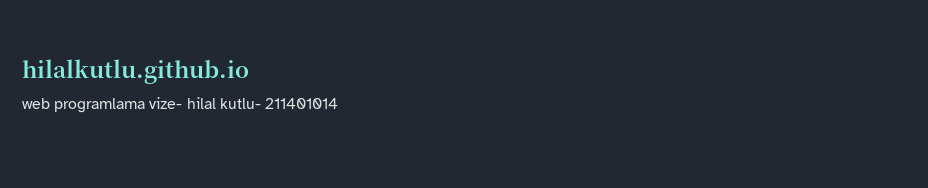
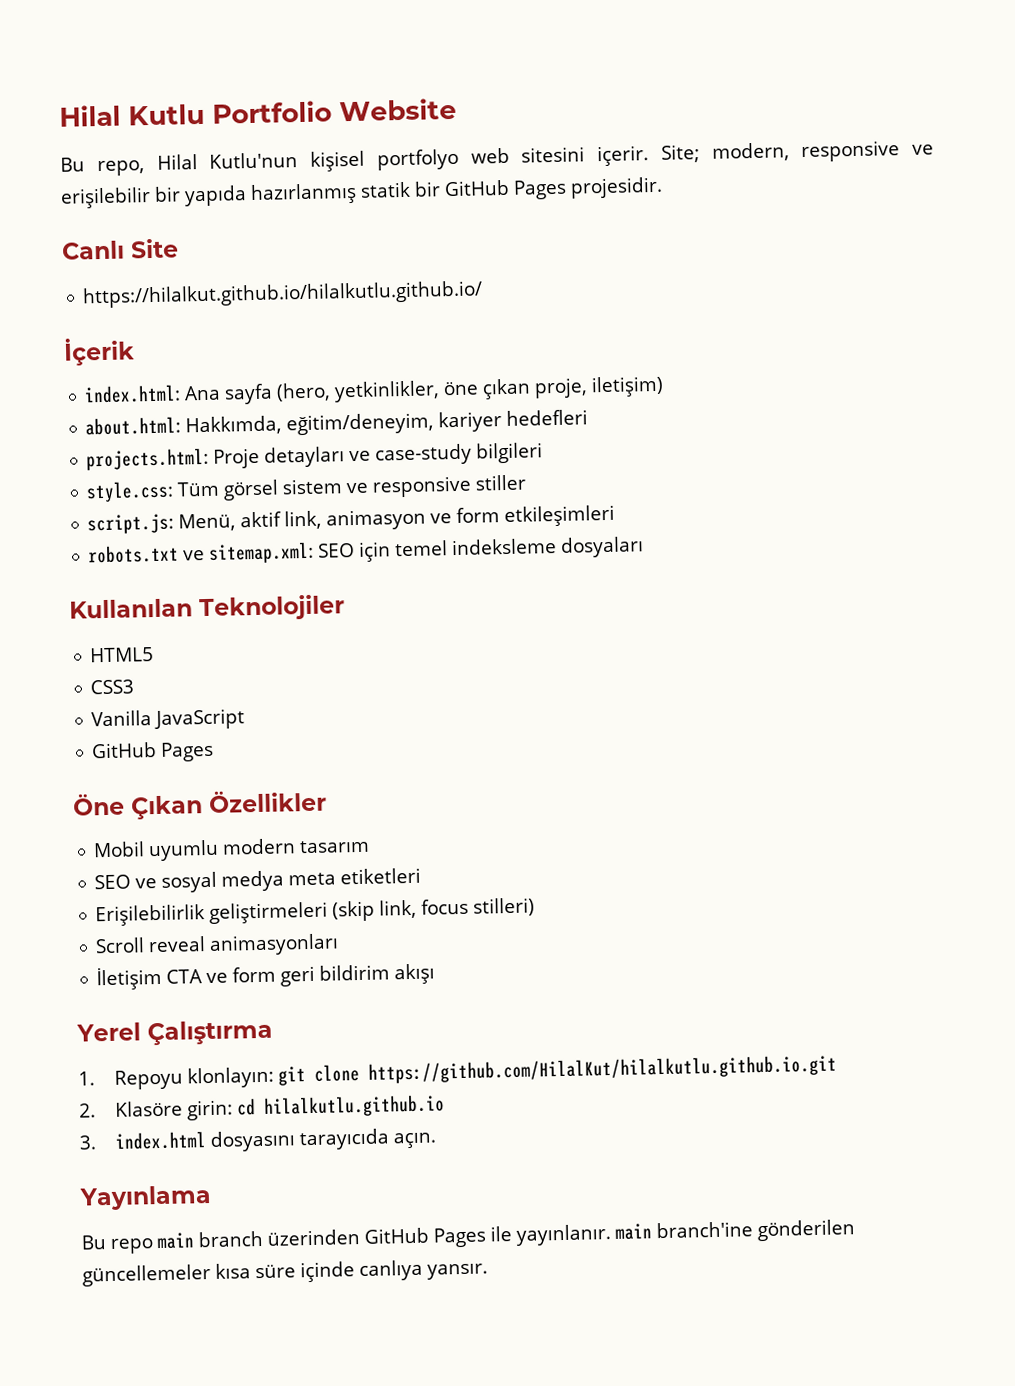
[22,59,249,84] [22,97,338,113] hilalkutlu.github.io // web programlama vize- hilal kutlu- 211401014 -> [59,97,457,127] [60,140,934,177] [60,176,663,209] [61,238,179,260] [82,280,484,309] [63,337,135,366] [84,375,665,405] [85,409,589,436] [86,442,544,471] [86,474,527,503] [87,504,616,535] [87,536,645,564] [69,594,345,622] [90,647,155,663] [90,679,135,695] [91,708,246,731] [91,741,215,762] [72,788,327,820] [93,838,371,862] [94,867,422,893] [95,897,536,927] [95,933,340,956] [96,963,436,991] [76,1019,273,1046] [78,1054,837,1090] [79,1094,445,1121] [79,1128,437,1153] [79,1185,212,1211] [81,1219,855,1254] [82,1259,488,1287] Hilal Kutlu Portfolio Website // Bu repo, Hilal Kutlu'nun kişisel portfolyo web sitesini içerir. Site; modern, responsive ve erişilebilir bir yapıda hazırlanmış statik bir GitHub Pages projesidir. // Canlı Site // https://hilalkut.github.io/hilalkutlu.github.io/ // İçerik // index.html: Ana sayfa (hero, yetkinlikler, öne çıkan proje, iletişim) // about.html: Hakkımda, eğitim/deneyim, kariyer hedefleri // projects.html: Proje detayları ve case-study bilgileri // style.css: Tüm görsel sistem ve responsive stiller // script.js: Menü, aktif link, animasyon ve form etkileşimleri // robots.txt ve sitemap.xml: SEO için temel indeksleme dosyaları // Kullanılan Teknolojiler // HTML5 // CSS3 // Vanilla JavaScript // GitHub Pages // Öne Çıkan Özellikler // Mobil uyumlu modern tasarım // SEO ve sosyal medya meta etiketleri // Erişilebilirlik geliştirmeleri (skip link, focus stilleri) // Scroll reveal animasyonları // İletişim CTA ve form geri bildirim akışı // Yerel Çalıştırma // 1. Repoyu klonlayın: git clone https://github.com/HilalKut/hilalkutlu.github.io.git // 2. Klasöre girin: cd hilalkutlu.github.io // 3. index.html dosyasını tarayıcıda açın. // Yayınlama // Bu repo main branch üzerinden GitHub Pages ile yayınlanır. main branch'ine gönderilen güncellemeler kısa süre içinde canlıya yansır.

